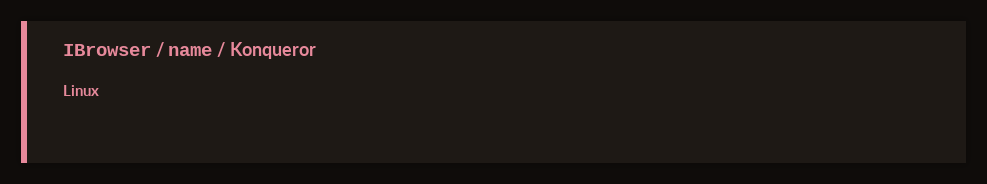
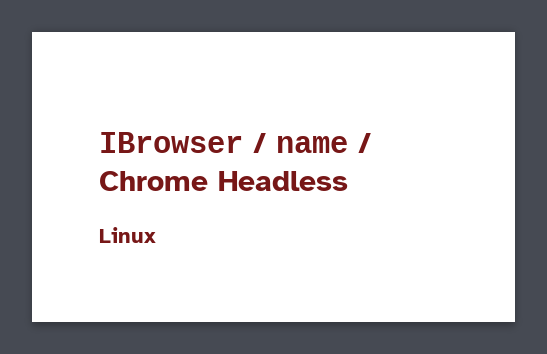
[229,42,316,59] Konqueror -> [99,171,348,191] Chrome Headless

